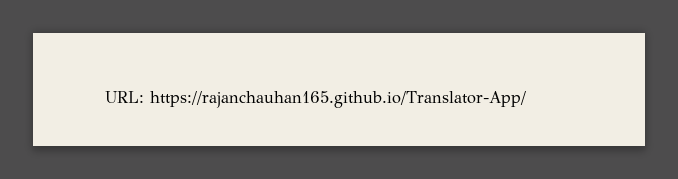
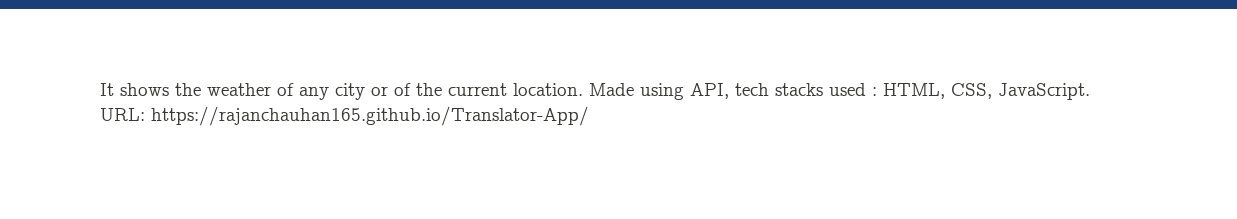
(105, 97) none -> [100,83,1090,100] It shows the weather of any city or of the current location. Made using API, tech stacks used : HTML, CSS, JavaScript.

